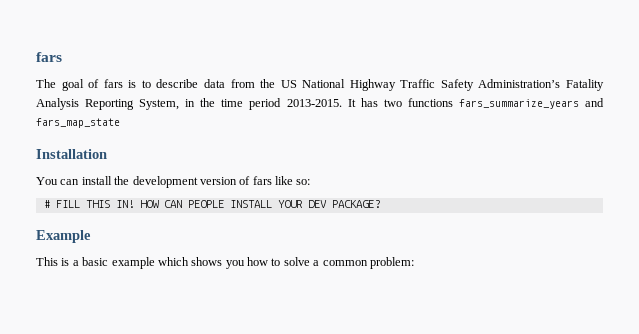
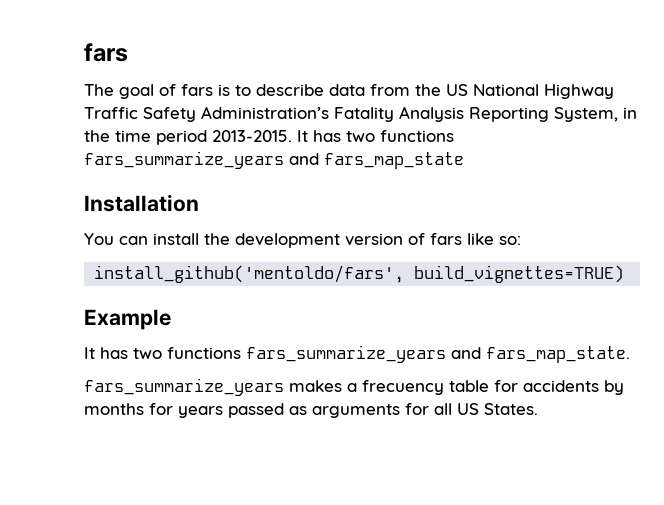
[43,200,380,208] [36,230,91,243] [36,257,414,269] # FILL THIS IN! HOW CAN PEOPLE INSTALL YOUR DEV PACKAGE? // Example // This is a basic example which shows you how to solve a common problem: -> [94,265,625,283] [84,309,171,330] [84,345,630,363] [84,378,624,396] [84,403,538,418] install_github('mentoldo/fars', build_vignettes=TRUE) // Example // It has two functions fars_summarize_years and fars_map_state. // fars_summarize_years makes a frecuency table for accidents by months for years passed as arguments for all US States.

